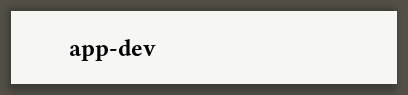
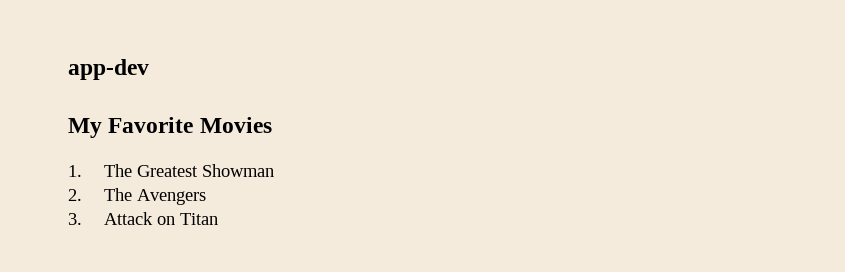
(156, 50) none -> [68,117,272,138] [68,164,275,177] [68,188,207,205] [68,212,219,225] // My Favorite Movies // 1. The Greatest Showman // 2. The Avengers // 3. Attack on Titan

